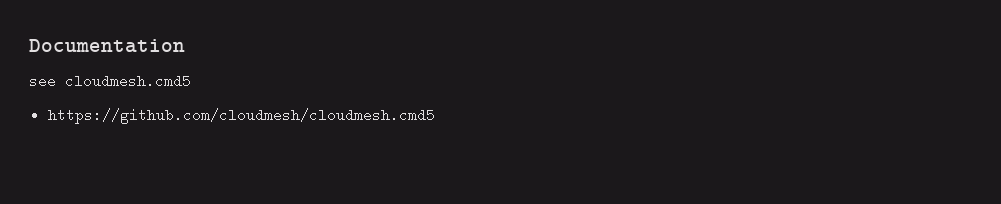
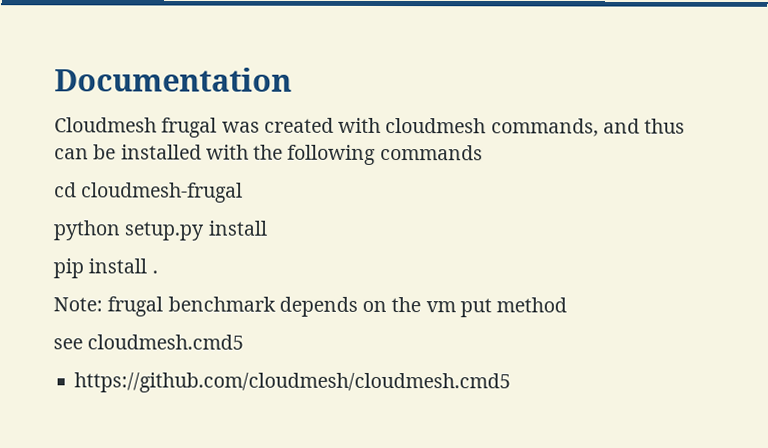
(185, 46) none -> [54,117,686,138] [54,144,483,165] [54,182,244,203] [53,220,268,241] [53,258,158,279] [53,296,568,318] // Cloudmesh frugal was created with cloudmesh commands, and thus can be installed with the following commands // cd cloudmesh-frugal // python setup.py install // pip install . // Note: frugal benchmark depends on the vm put method

